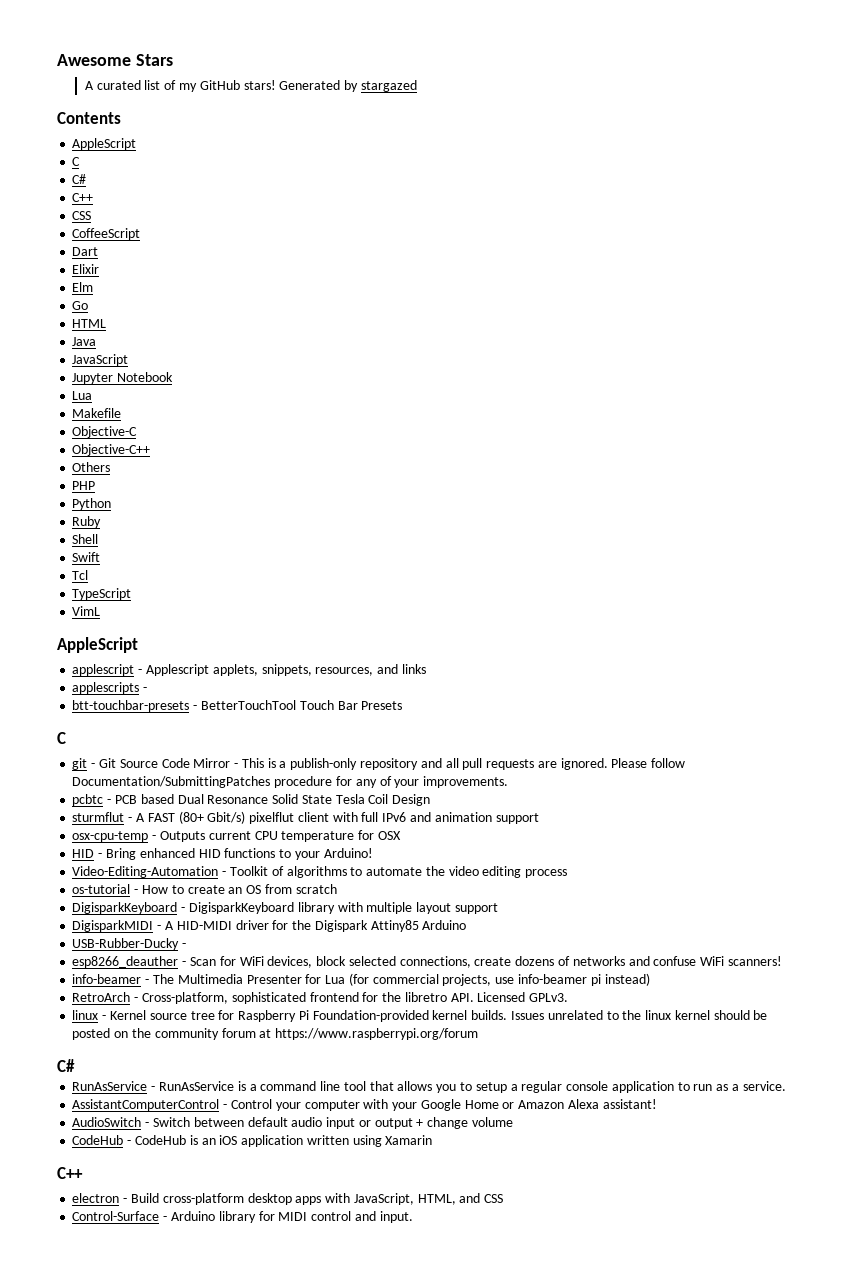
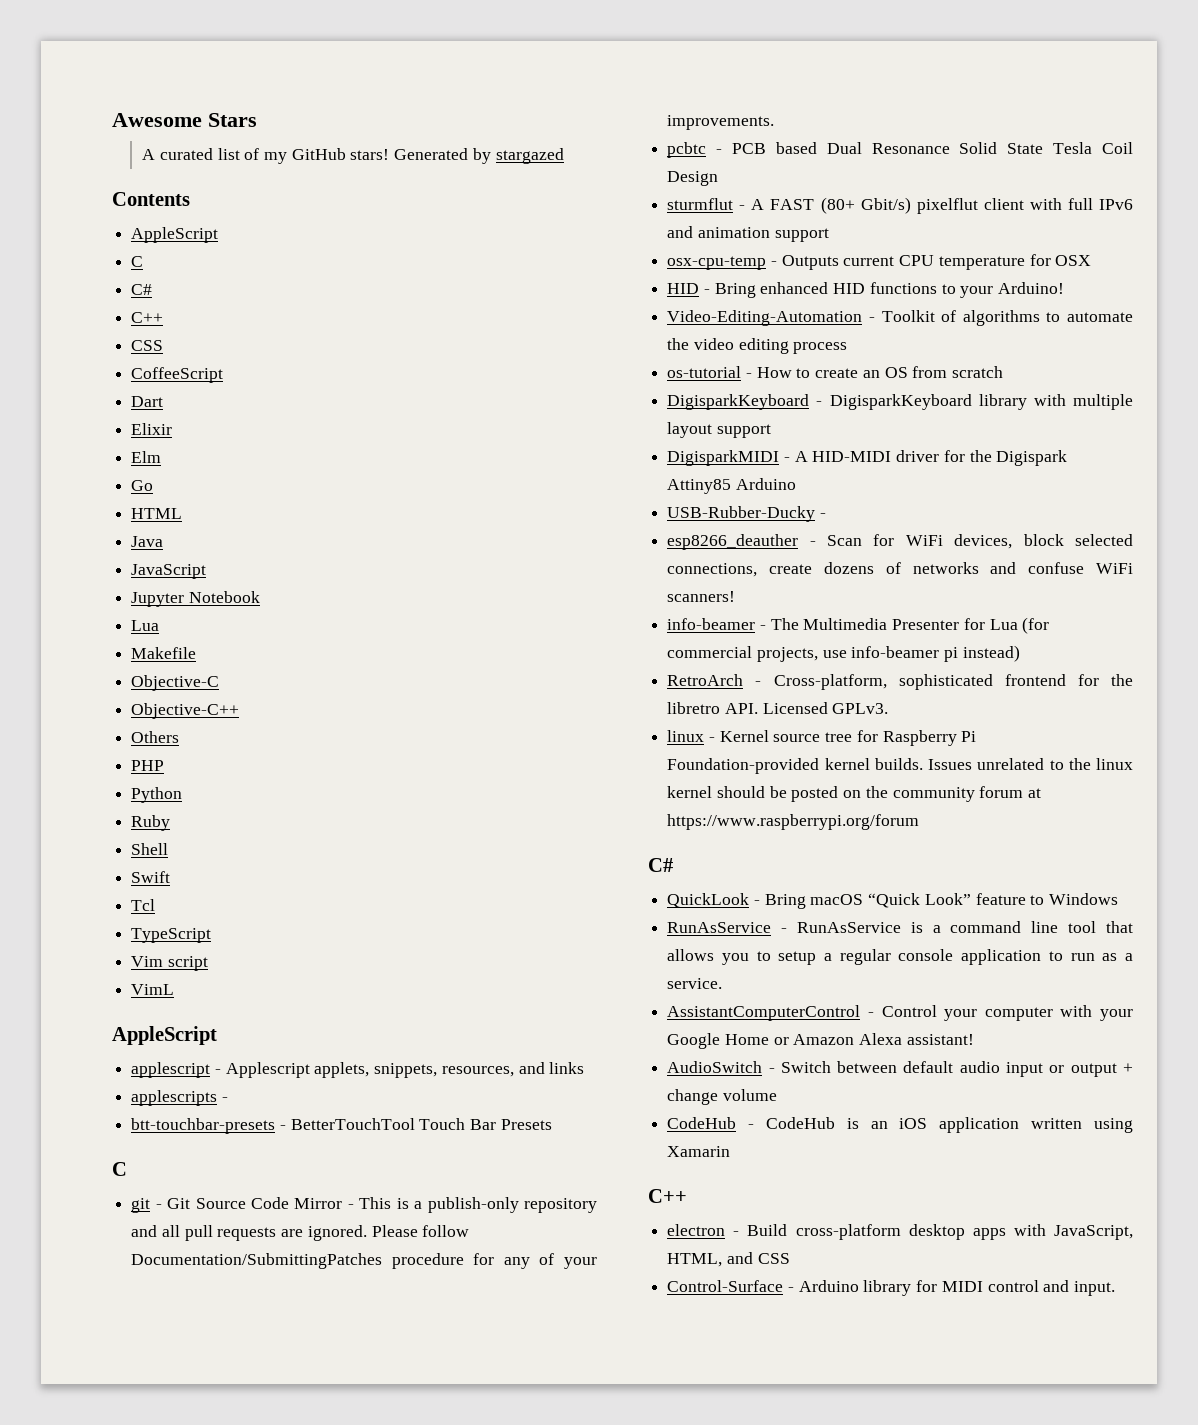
(132, 594) none -> [131,956,208,971] // Vim script
(75, 1065) none -> [667,893,1119,909] // QuickLook - Bring macOS “Quick Look” feature to Windows

